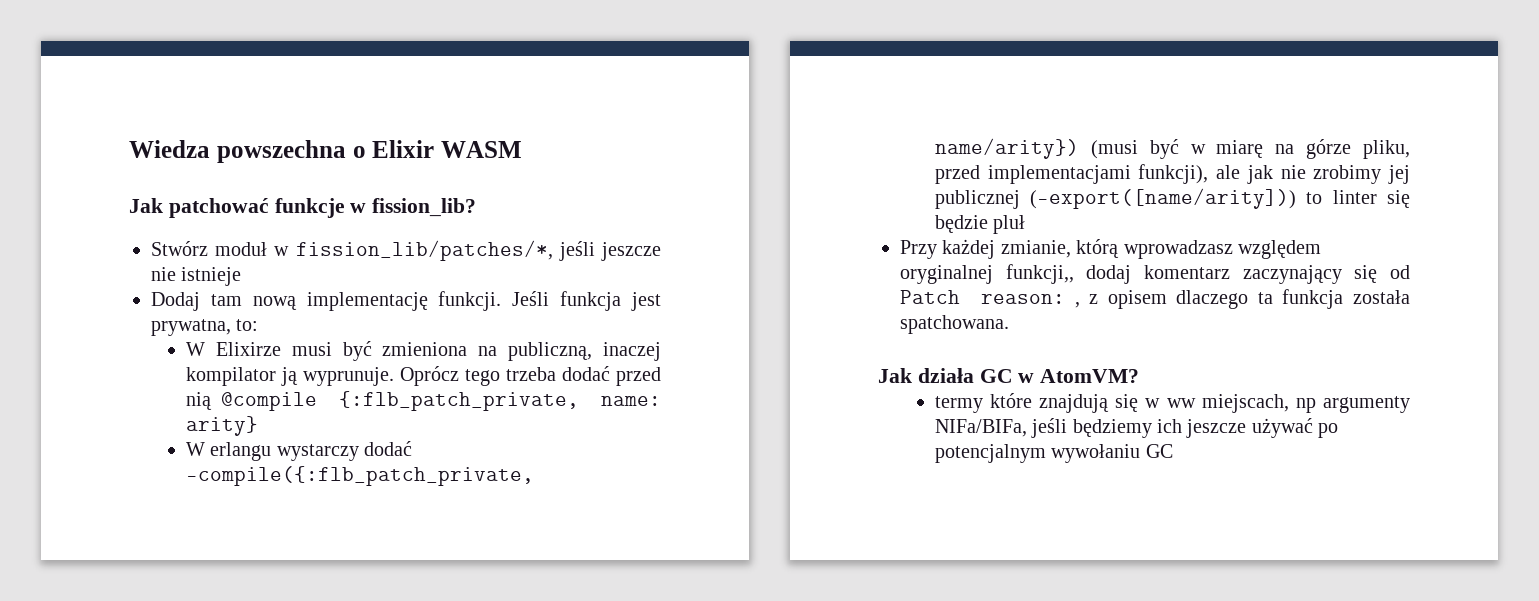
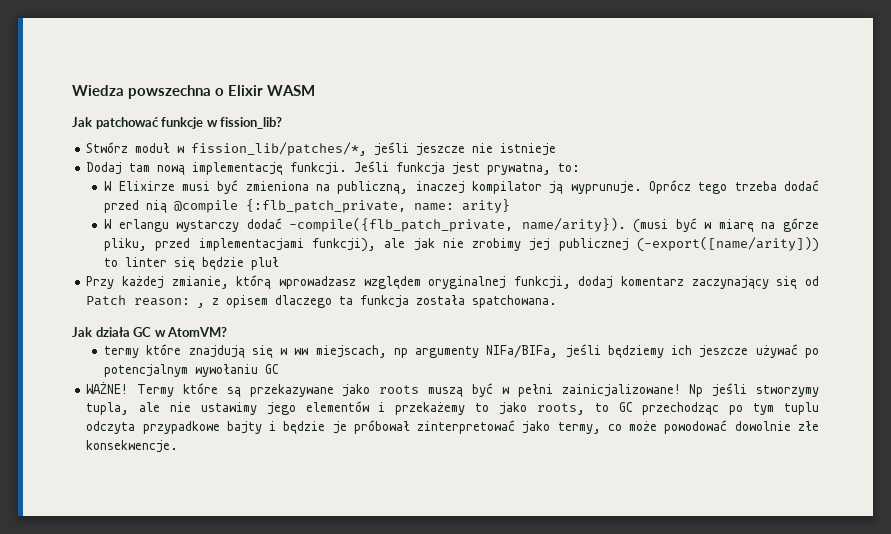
[185,466,534,486] [934,138,1079,159] -compile({:flb_patch_private, name/arity}) -> [289,217,626,232] -compile({flb_patch_private, name/arity}).
[1005,264,1074,284] funkcji,, -> [513,276,571,289] funkcji,
(1173, 451) none -> [86,381,820,398] [86,401,820,416] [86,420,820,435] [86,440,179,453] // WAŻNE! Termy które są przekazywane jako roots muszą być w pełni zainicjalizowane! Np jeśli stworzymy tupla, ale nie ustawimy jego elementów i przekażemy to jako roots, to GC przechodząc po tym tuplu odczyta przypadkowe bajty i będzie je próbował zinterpretować jako termy, co może powodować dowolnie złe konsekwencje.

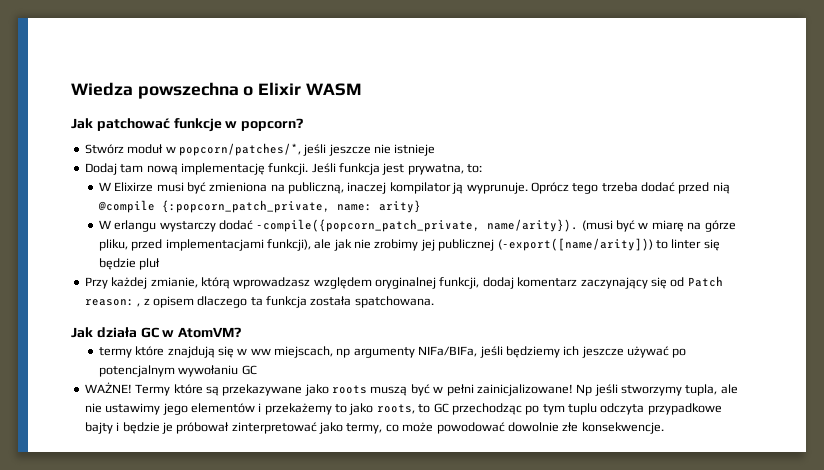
[220,117,283,129] fission_lib? -> [241,118,304,131] popcorn?
[191,142,368,156] fission_lib/patches/*, -> [178,143,301,156] popcorn/patches/*,
[246,199,407,213] {:flb_patch_private, -> [161,200,330,213] {:popcorn_patch_private,
[289,217,514,232] -compile({flb_patch_private, -> [256,219,481,232] -compile({popcorn_patch_private,

